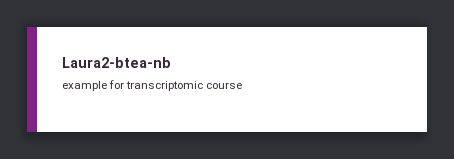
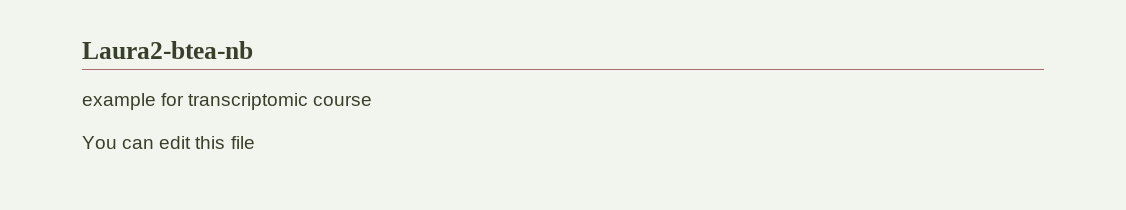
(243, 85) none -> [82,136,255,149] // You can edit this file

